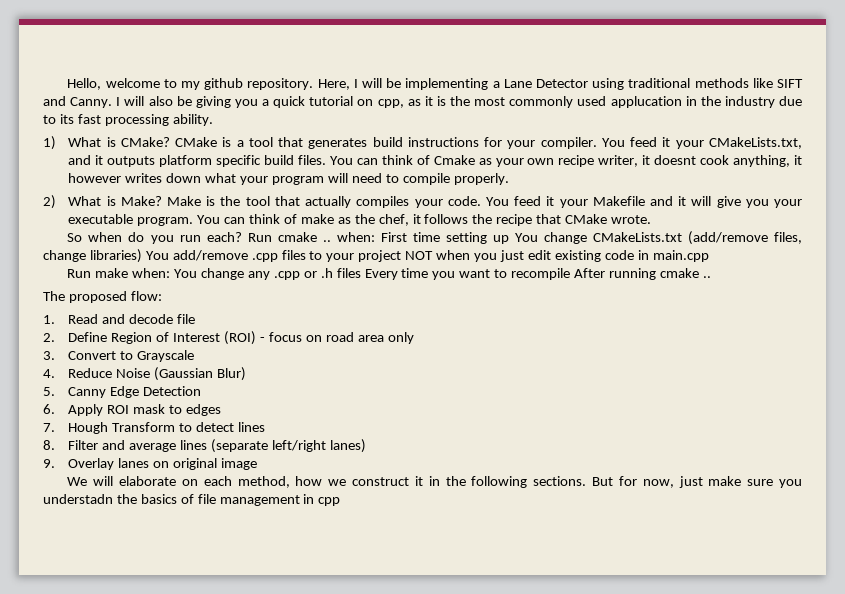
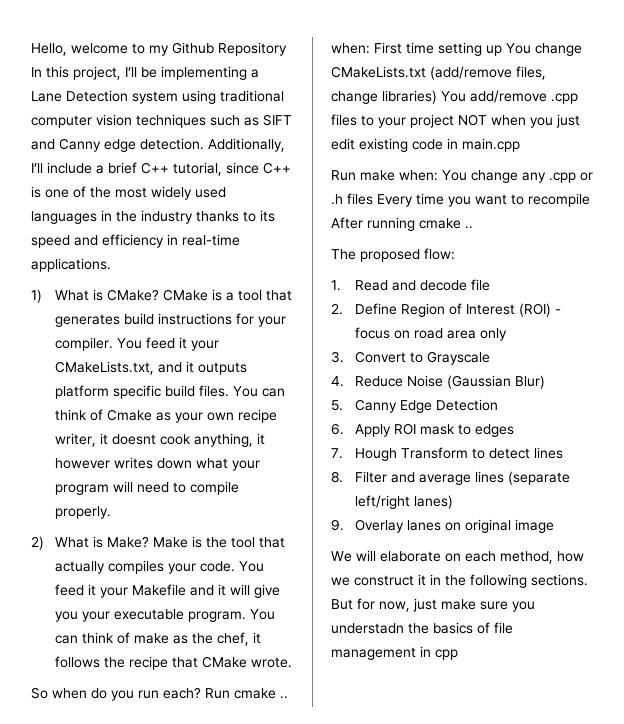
[204,78,803,90] [43,96,682,108] github repository. Here, I will be implementing a Lane Detector using traditional methods like SIFT and Canny. I will also be giving you a quick tutorial on cpp, as it is the most commonly used applucation -> [172,42,287,56] [31,66,259,80] [31,90,284,104] [31,114,292,128] [31,138,285,152] [31,162,291,176] [31,186,226,200] [31,211,97,224] Github Repository In this project, I’ll be implementing a Lane Detection system using traditional computer vision techniques such as SIFT and Canny edge detection. Additionally, I’ll include a brief C++ tutorial, since C++ is one of the most widely used languages
[779,96,802,106] due -> [196,211,239,222] thanks
[77,114,213,126] fast processing ability. -> [31,234,240,248] [31,258,111,272] speed and efficiency in real-time applications.

